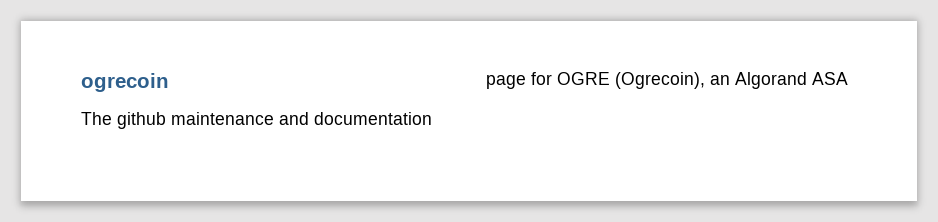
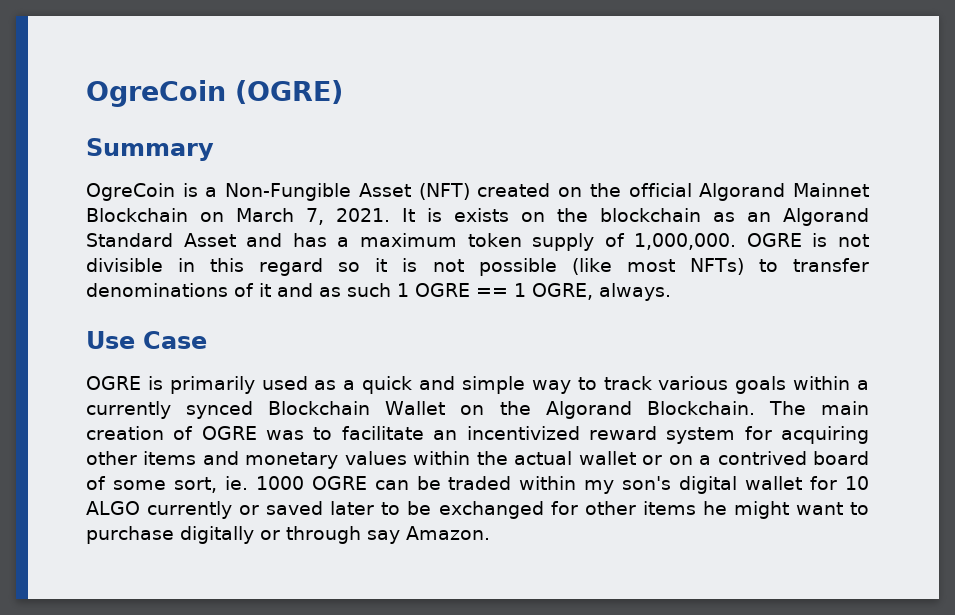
[81,73,169,92] [81,112,432,129] [486,72,848,89] ogrecoin // The github maintenance and documentation page for OGRE (Ogrecoin), an Algorand ASA -> [86,80,343,107] [86,138,214,161] [86,183,869,201] [86,208,869,226] [86,233,869,251] [86,258,869,276] [86,283,671,301] [86,331,207,349] [86,376,870,394] [86,401,869,419] [86,426,870,444] [86,451,869,469] [86,476,869,494] [86,501,869,519] [86,526,490,544] OgreCoin (OGRE) // Summary // OgreCoin is a Non-Fungible Asset (NFT) created on the official Algorand Mainnet Blockchain on March 7, 2021. It is exists on the blockchain as an Algorand Standard Asset and has a maximum token supply of 1,000,000. OGRE is not divisible in this regard so it is not possible (like most NFTs) to transfer denominations of it and as such 1 OGRE == 1 OGRE, always. // Use Case // OGRE is primarily used as a quick and simple way to track various goals within a currently synced Blockchain Wallet on the Algorand Blockchain. The main creation of OGRE was to facilitate an incentivized reward system for acquiring other items and monetary values within the actual wallet or on a contrived board of some sort, ie. 1000 OGRE can be traded within my son's digital wallet for 10 ALGO currently or saved later to be exchanged for other items he might want to purchase digitally or through say Amazon.

